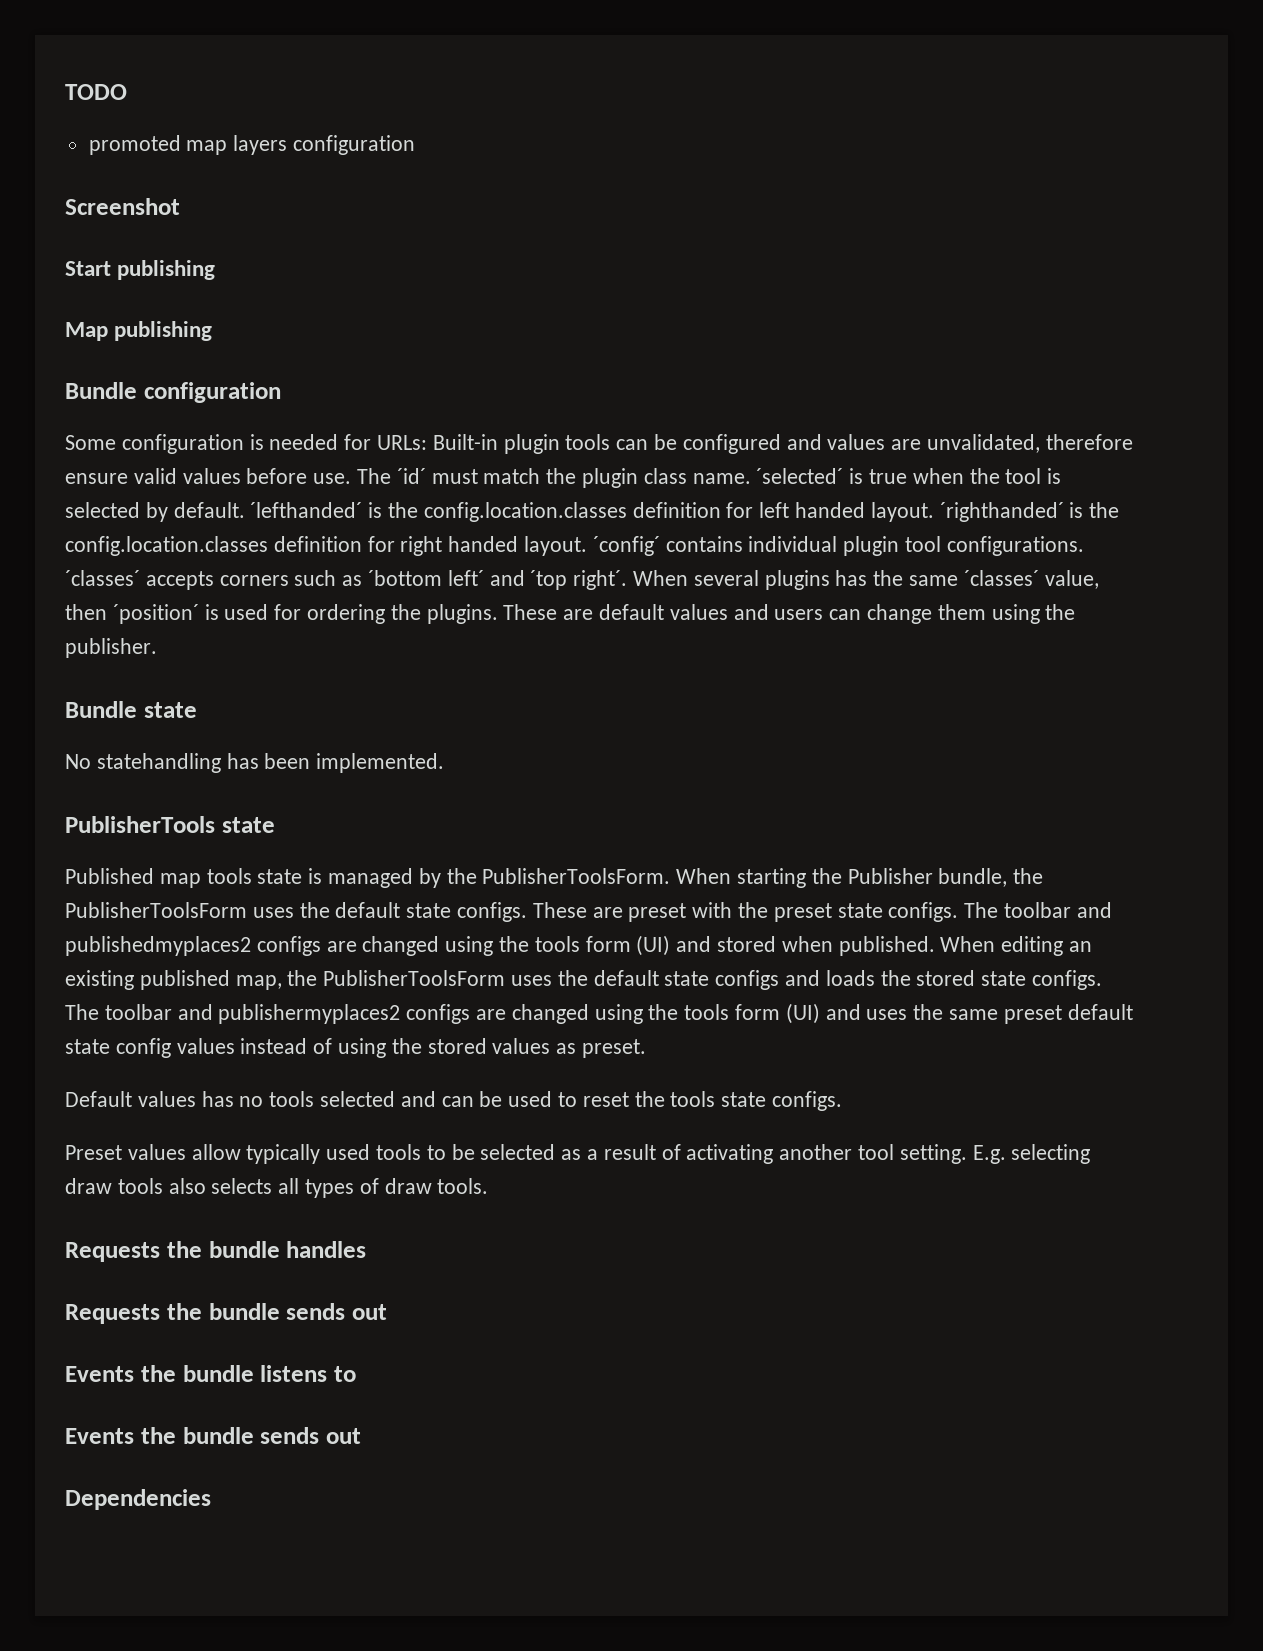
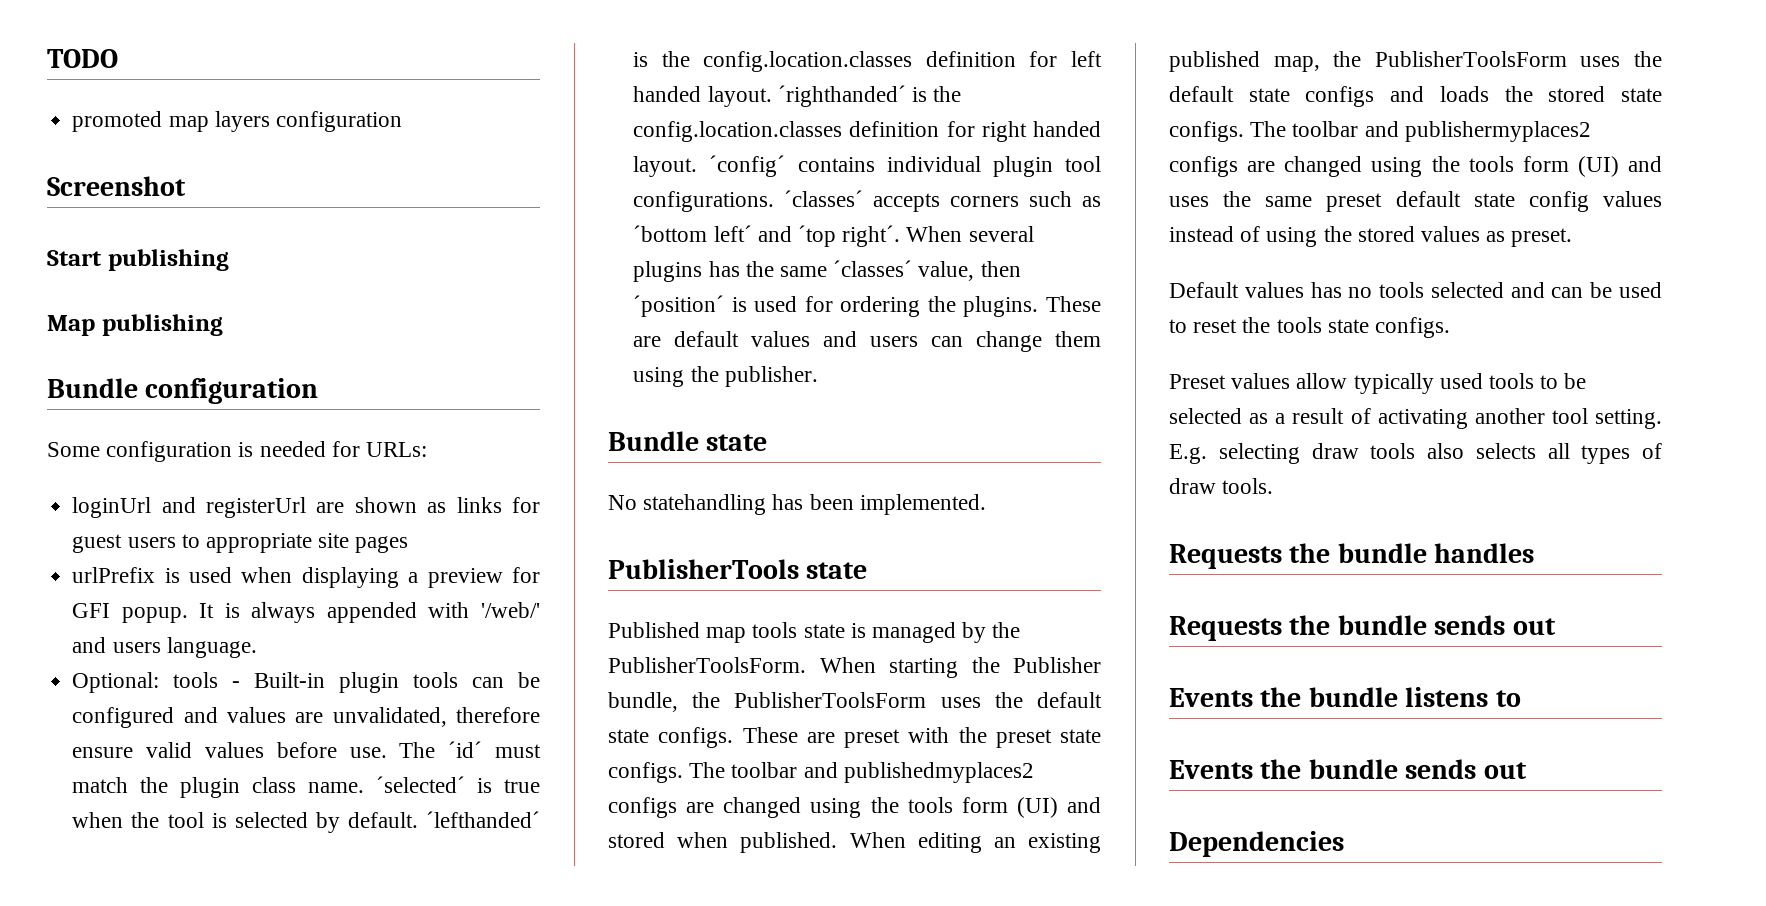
(428, 442) none -> [72,497,540,518] [72,533,409,553] [72,567,540,588] [72,602,540,623] [72,637,257,658] [72,672,241,693] // loginUrl and registerUrl are shown as links for guest users to appropriate site pages // urlPrefix is used when displaying a preview for GFI popup. It is always appended with '/web/' and users language. // Optional: tools -

